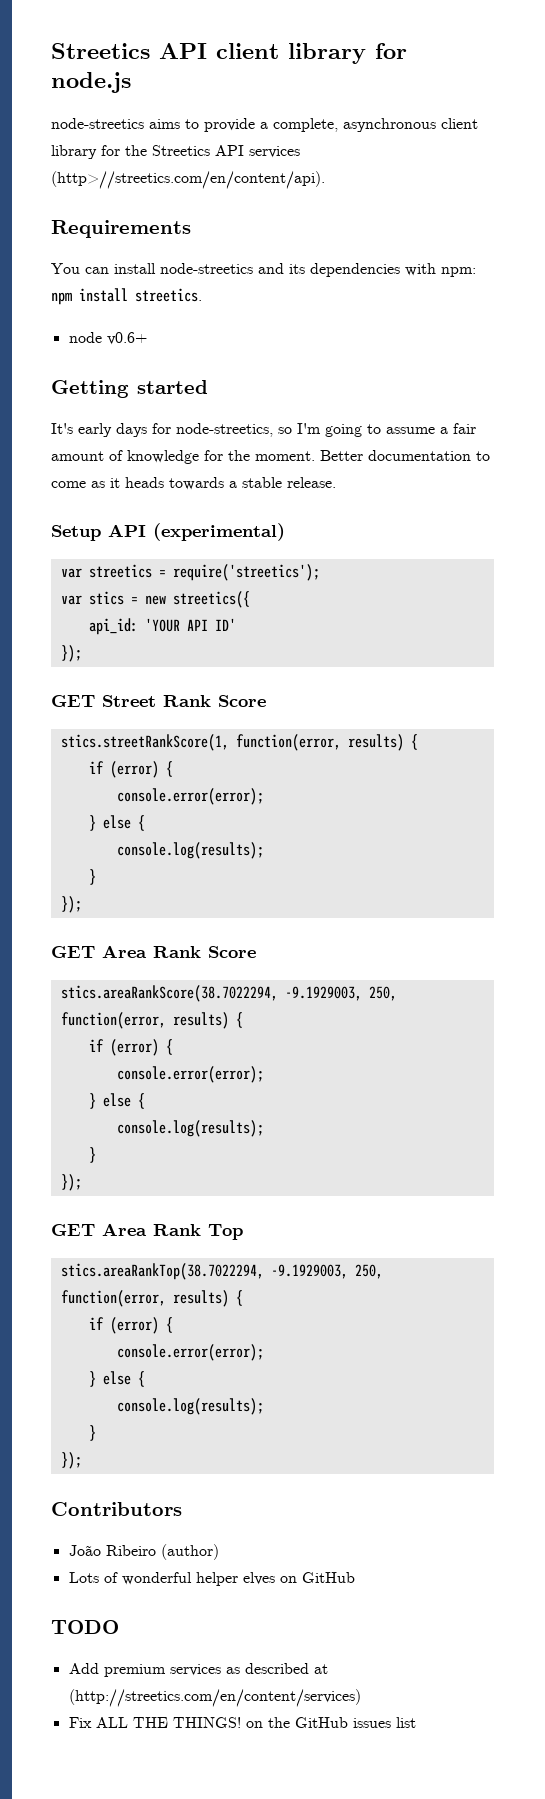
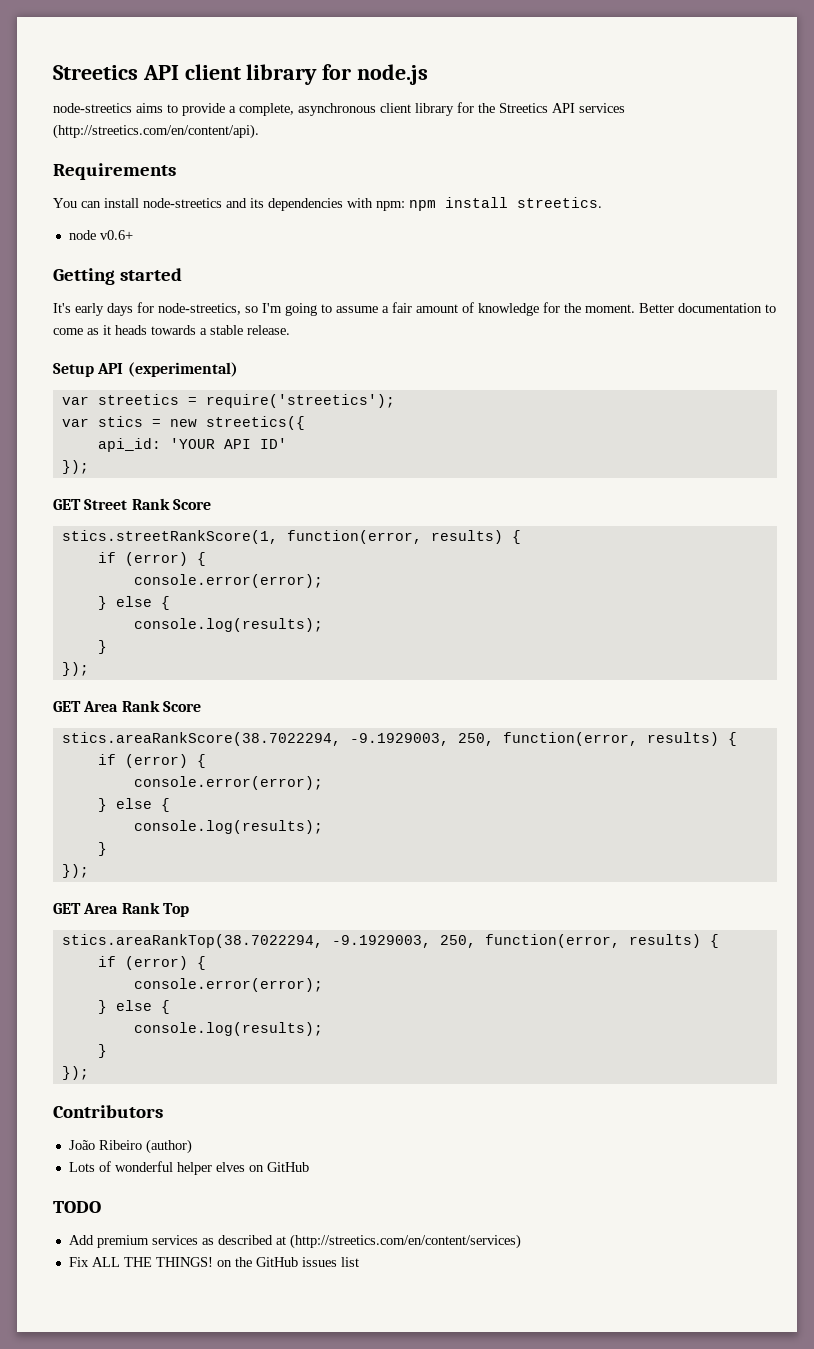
[51,171,325,189] (http>//streetics.com/en/content/api). -> [53,124,259,139] (http://streetics.com/en/content/api).

